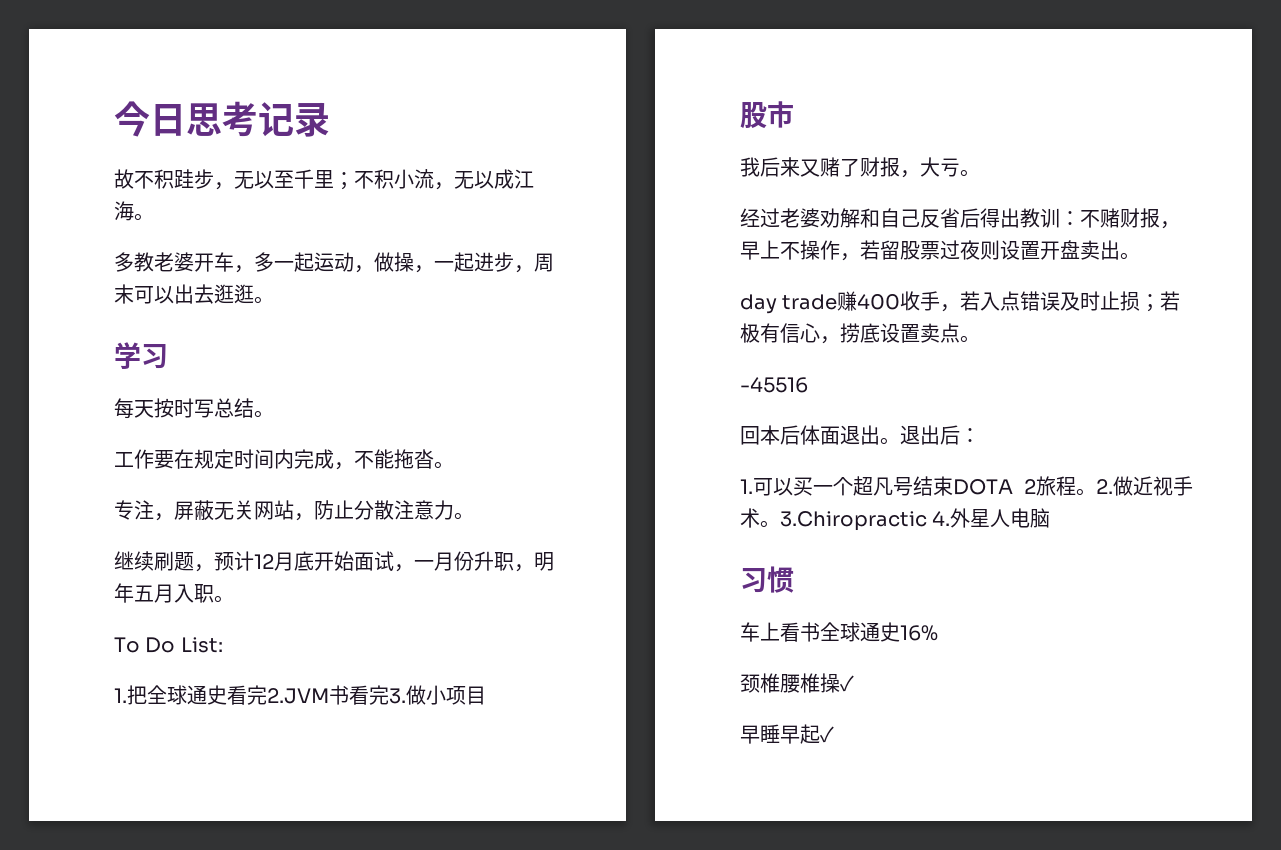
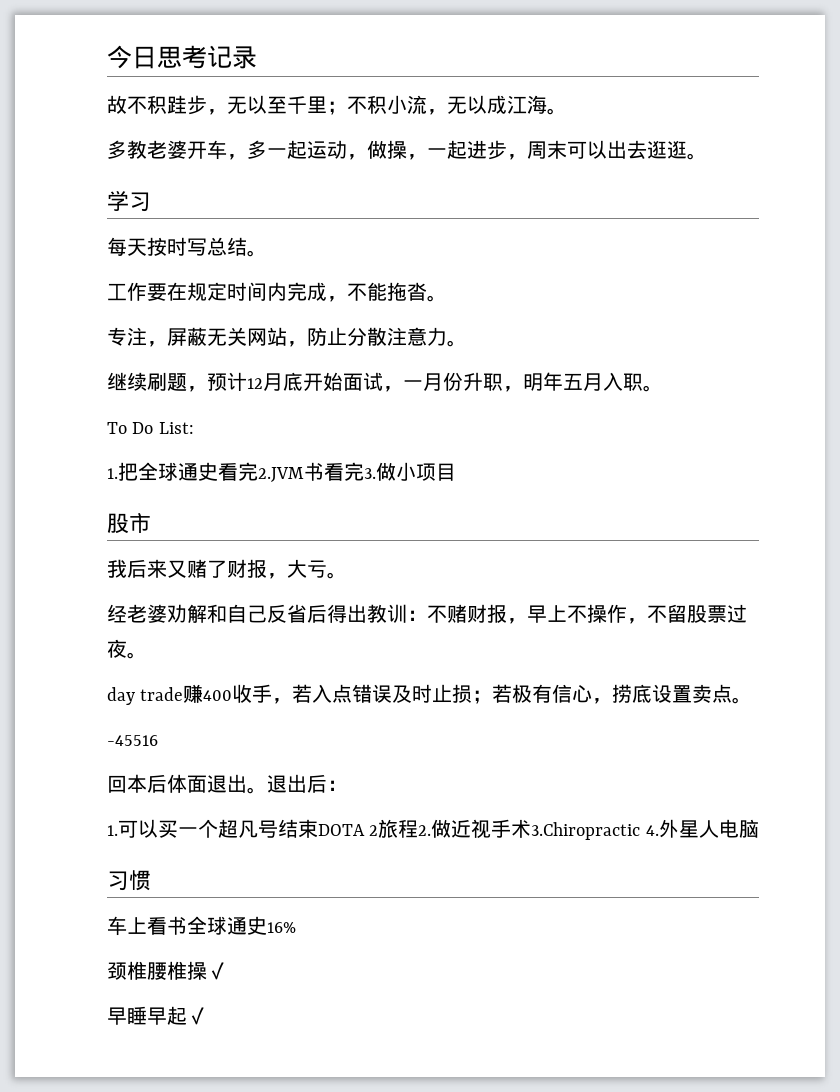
[760,208,780,228] 过 -> (127, 613) none
[860,240,880,260] 若 -> [647,605,667,623] 不
[980,240,1120,260] 则设置开盘卖出 -> (127, 648) none
[1076,488,1096,496] 。 -> (419, 828) none
[760,520,780,528] 。 -> (532, 828) none

